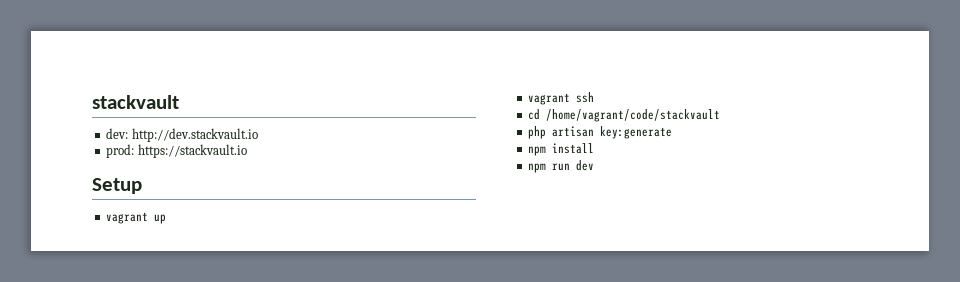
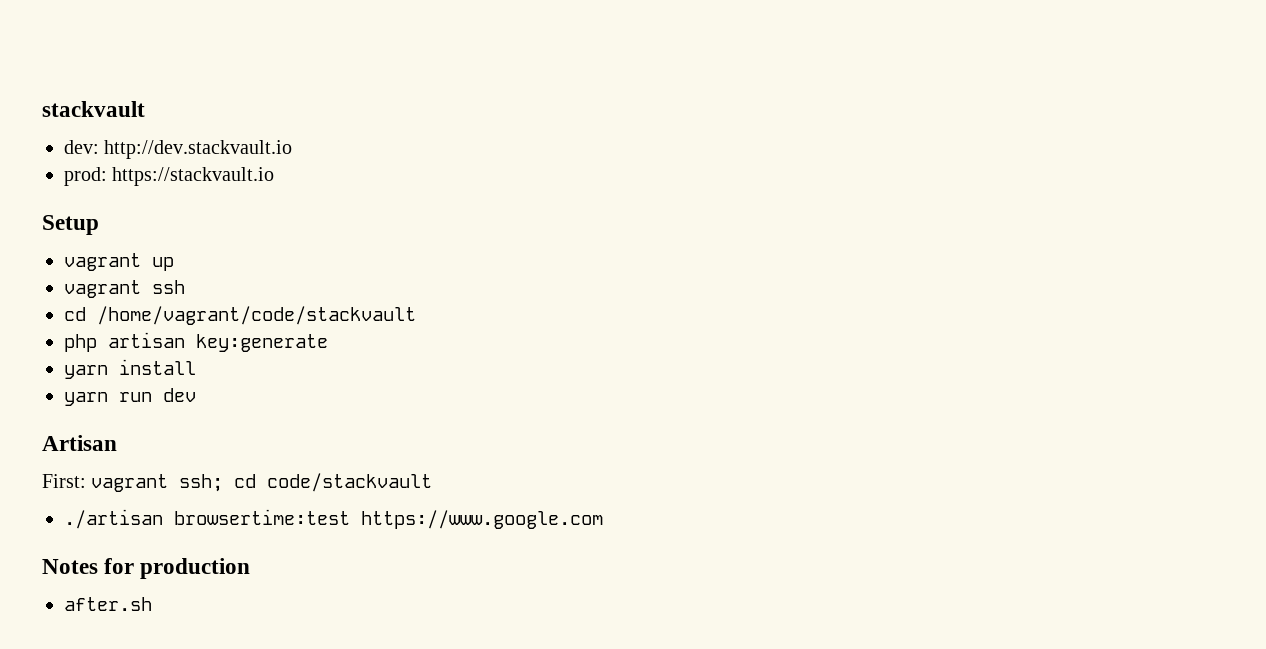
[528,146,547,156] npm -> [64,365,108,379] yarn
[528,163,547,173] npm -> [64,392,108,406] yarn
(595, 165) none -> [42,435,117,451] [42,473,433,492] [64,509,603,529] [42,558,251,579] [64,597,152,611] // Artisan // First: vagrant ssh; cd code/stackvault // ./artisan browsertime:test https://www.google.com // Notes for production // after.sh

